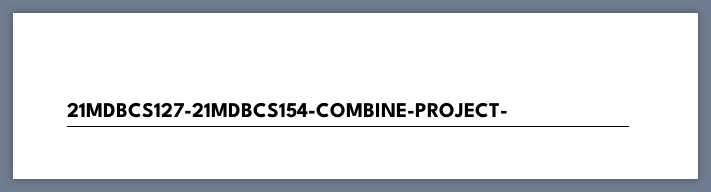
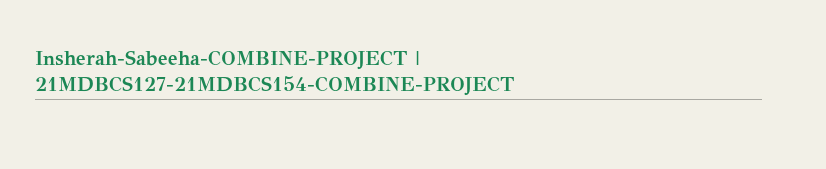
[67,102,508,118] 21MDBCS127-21MDBCS154-COMBINE-PROJECT- -> [35,50,420,70] [35,76,514,96] Insherah-Sabeeha-COMBINE-PROJECT | 21MDBCS127-21MDBCS154-COMBINE-PROJECT

